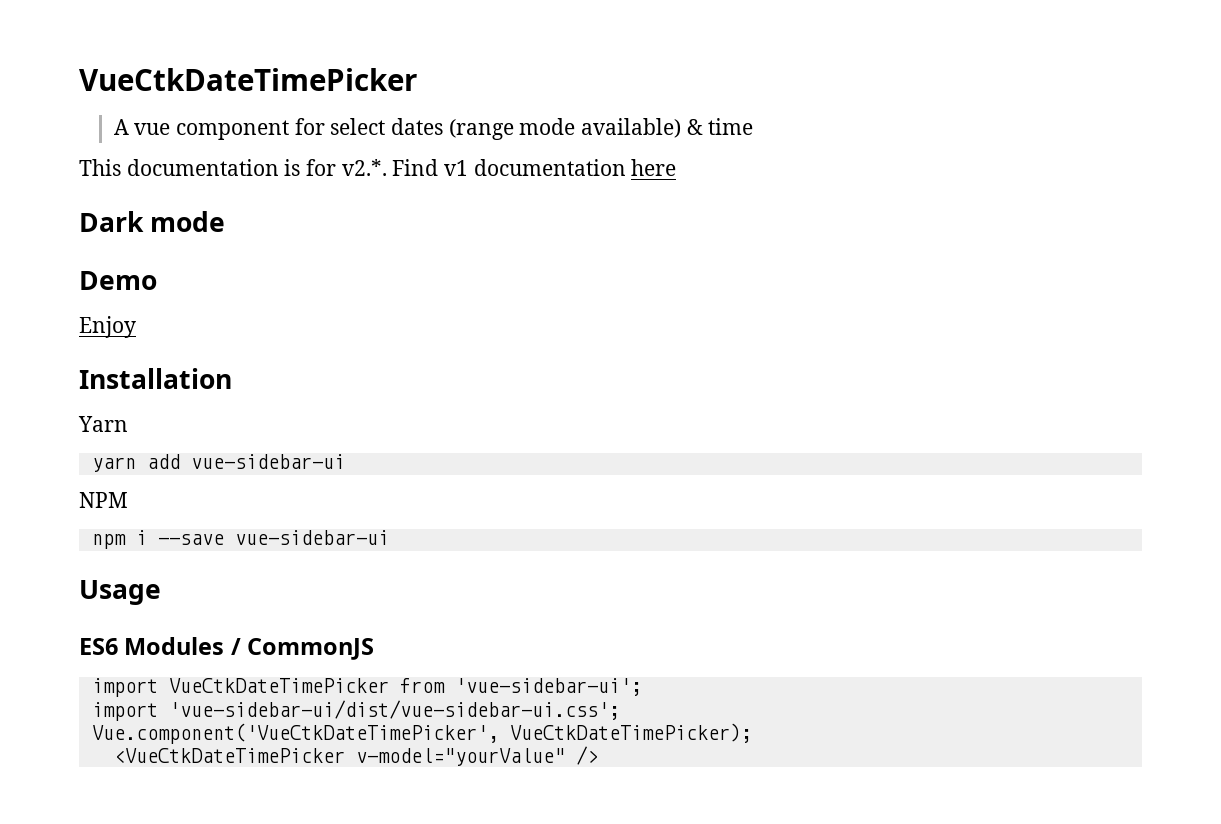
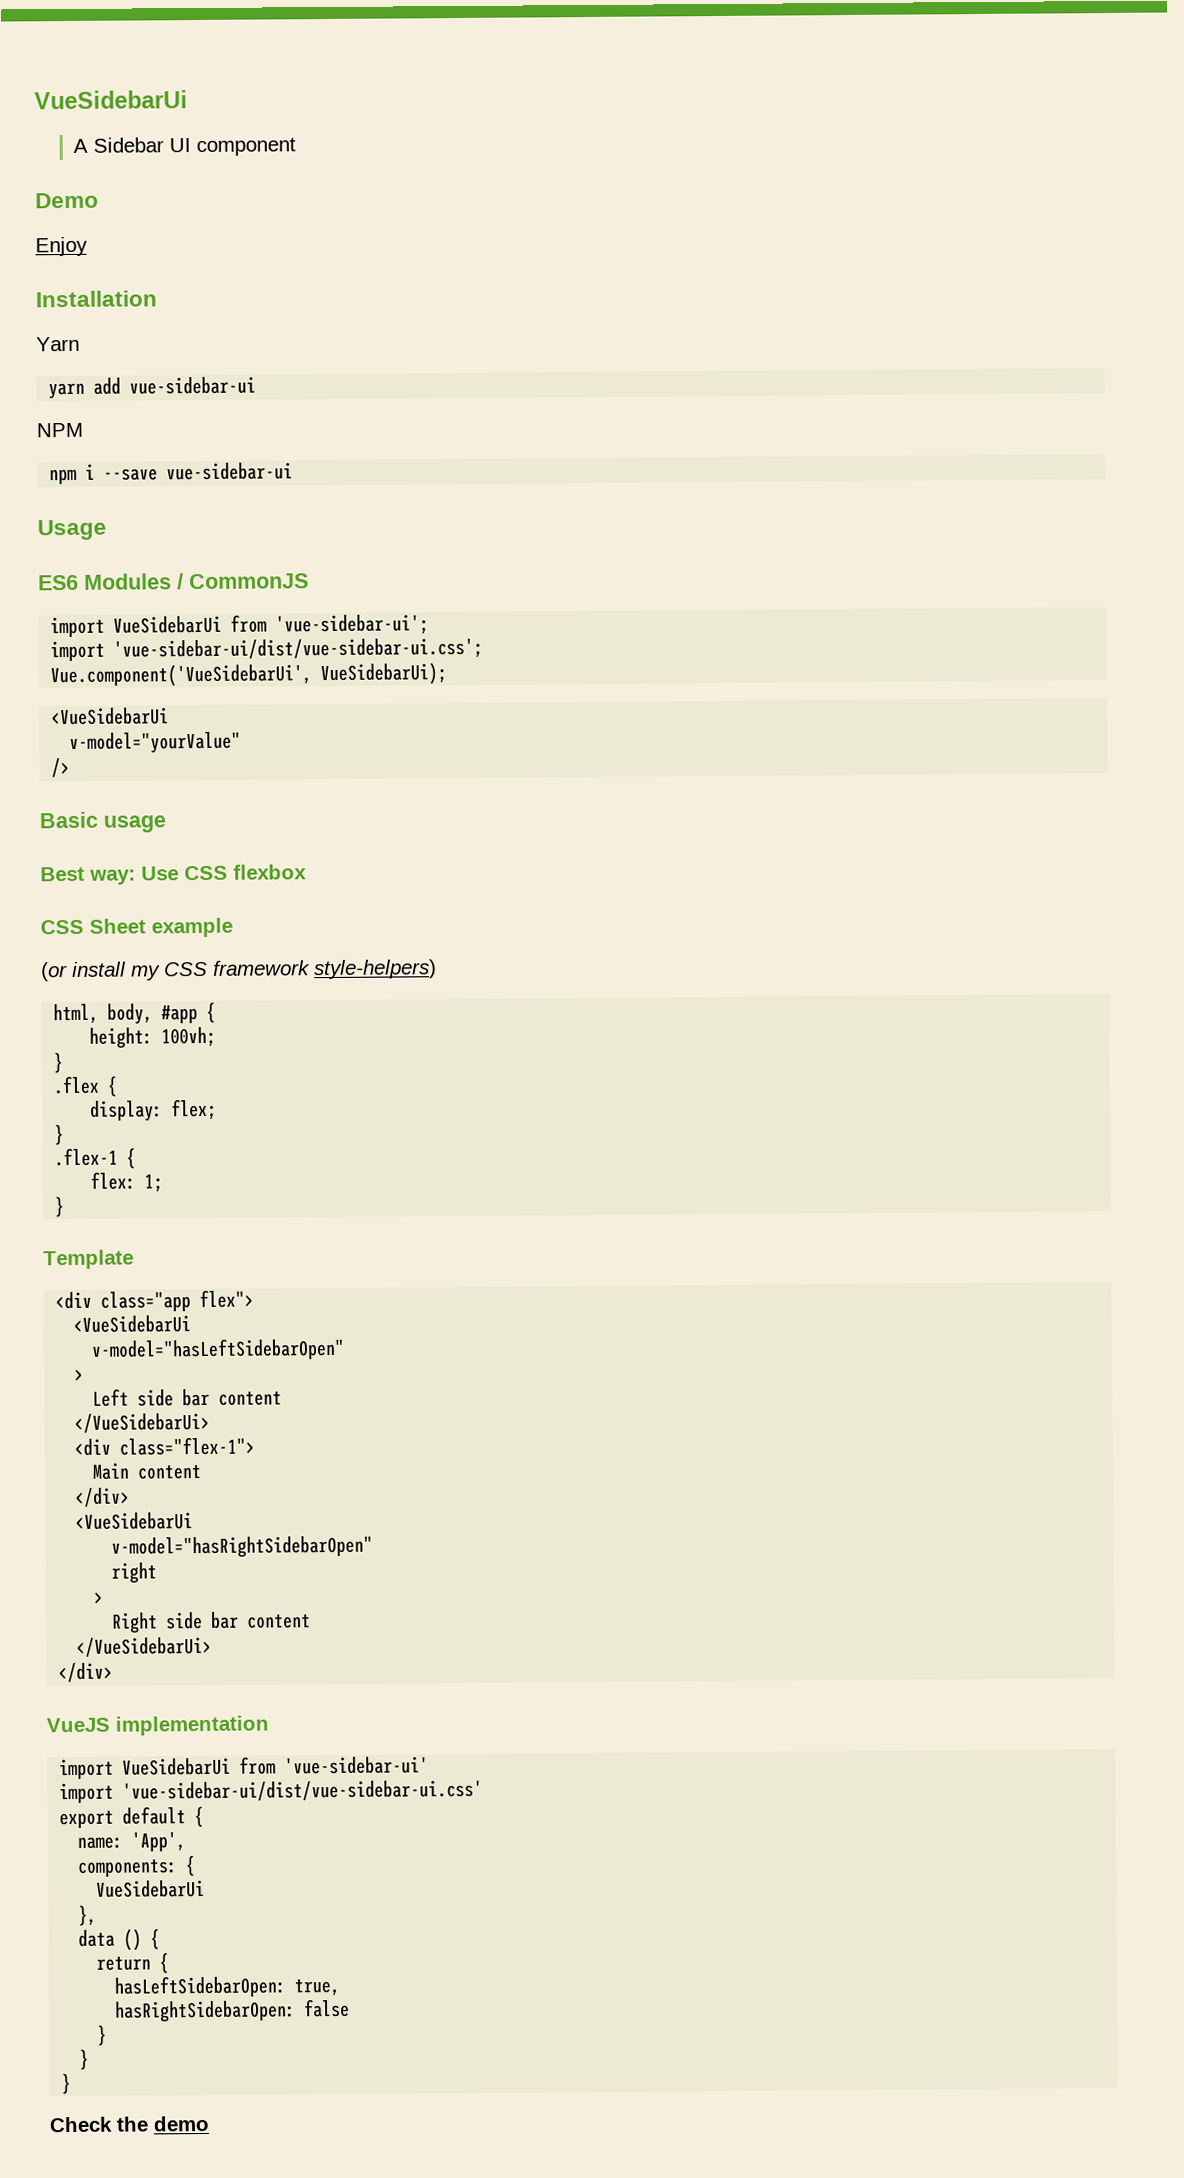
[79,68,417,91] VueCtkDateTimePicker -> [34,90,188,110] VueSidebarUi
[134,123,171,135] vue -> [93,137,192,153] Sidebar UI
[294,118,754,140] [79,159,677,176] [79,211,226,232] for select dates (range mode available) & time // This documentation is for v2.*. Find v1 documentation here // Dark mode -> (297, 147) none
[168,678,389,693] VueCtkDateTimePicker -> [113,615,223,634] VueSidebarUi
[91,723,752,744] [113,748,345,763] Vue.component('VueCtkDateTimePicker', VueCtkDateTimePicker); // <VueCtkDateTimePicker -> [50,662,448,688] [51,707,170,726] Vue.component('VueSidebarUi', VueSidebarUi); // <VueSidebarUi //
(565, 757) none -> (242, 743) //
(598, 755) none -> [39,811,167,833] [40,864,307,885] [40,917,233,938] [41,959,437,982] [53,1001,217,1025] [89,1026,217,1049] [53,1052,64,1074] [53,1075,119,1097] [90,1098,218,1122] [54,1124,65,1146] [54,1147,137,1169] [90,1171,164,1193] [54,1196,65,1218] [43,1249,134,1270] [55,1289,255,1312] [73,1315,192,1333] [91,1337,346,1361] [74,1368,85,1381] [92,1388,283,1407] [74,1412,211,1433] [74,1436,256,1456] [92,1462,202,1480] [75,1487,131,1507] [75,1512,194,1530] [111,1535,374,1559] [111,1562,158,1584] [93,1591,104,1604] [112,1611,312,1634] [76,1636,213,1657] [58,1662,114,1683] [46,1715,269,1736] [59,1756,430,1780] [59,1779,484,1804] [59,1805,205,1829] [77,1831,187,1852] [77,1855,197,1877] [96,1879,206,1898] [78,1904,98,1926] [78,1928,161,1951] [96,1952,170,1974] [114,1975,341,1998] [114,1998,351,2023] [97,2024,108,2046] [79,2048,90,2070] [61,2073,72,2095] [49,2115,209,2133] // Basic usage // Best way: Use CSS flexbox // CSS Sheet example // (or install my CSS framework style-helpers) // html, body, #app { // height: 100vh; // } // .flex { // display: flex; // } // .flex-1 { // flex: 1; // } // Template // <div class="app flex"> // <VueSidebarUi // v-model="hasLeftSidebarOpen" // > // Left side bar content // </VueSidebarUi> // <div class="flex-1"> // Main content // </div> // <VueSidebarUi // v-model="hasRightSidebarOpen" // right // > // Right side bar content // </VueSidebarUi> // </div> // VueJS implementation // import VueSidebarUi from 'vue-sidebar-ui' // import 'vue-sidebar-ui/dist/vue-sidebar-ui.css' // export default { // name: 'App', // components: { // VueSidebarUi // }, // data () { // return { // hasLeftSidebarOpen: true, // hasRightSidebarOpen: false // } // } // } // Check the demo

